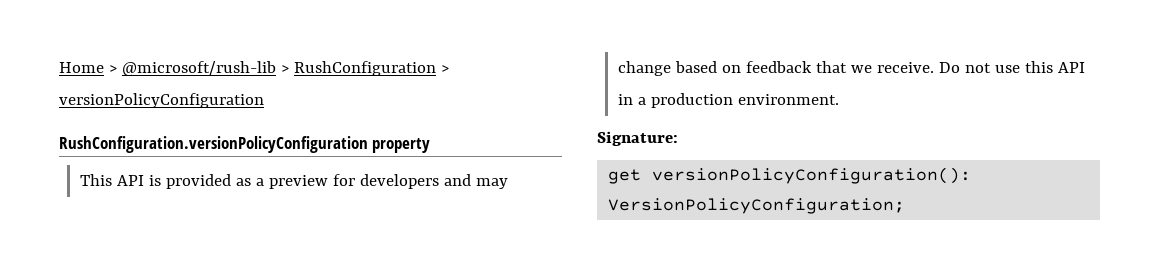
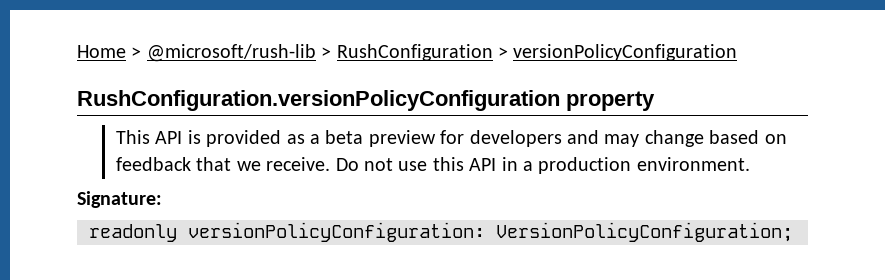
(265, 182) none -> [325,130,364,144] beta
[608,167,972,184] get versionPolicyConfiguration(): -> [89,222,485,242] readonly versionPolicyConfiguration:

